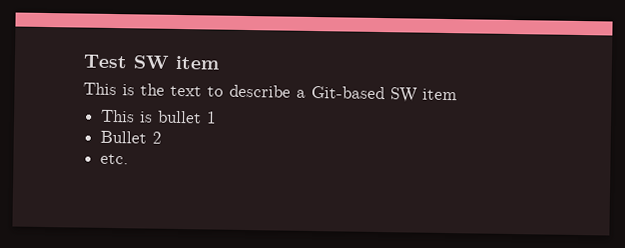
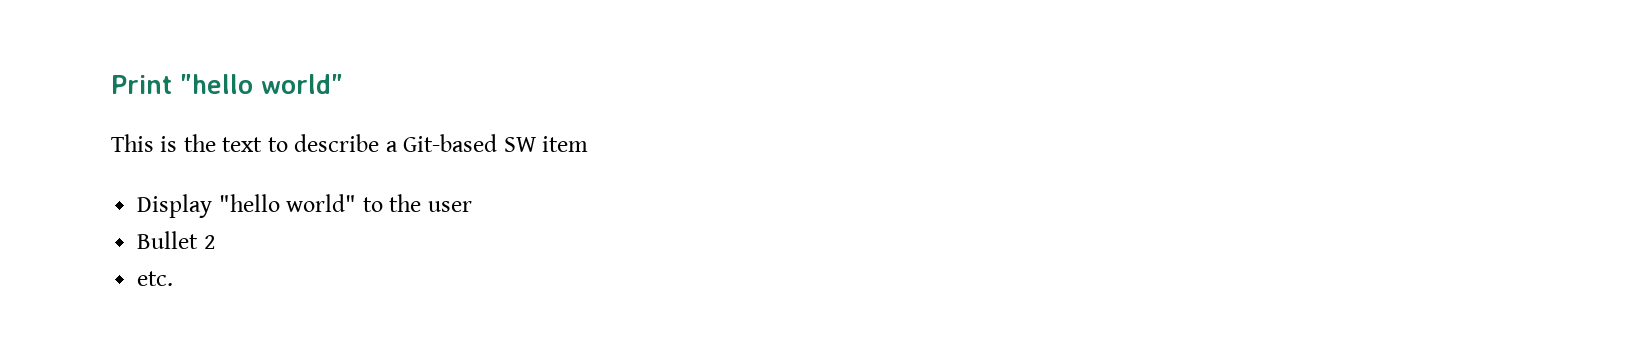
[83,54,220,70] Test SW item -> [111,74,343,94] Print "hello world"
[101,109,218,124] This is bullet 1 -> [137,194,472,218] Display "hello world" to the user

